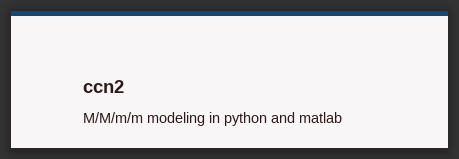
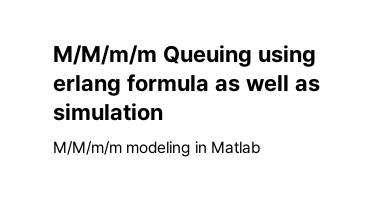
[83,80,124,93] ccn2 -> [53,45,317,67] [53,74,321,96] [53,103,163,121] M/M/m/m Queuing using erlang formula as well as simulation
[224,112,342,126] python and matlab -> [210,141,260,154] Matlab

